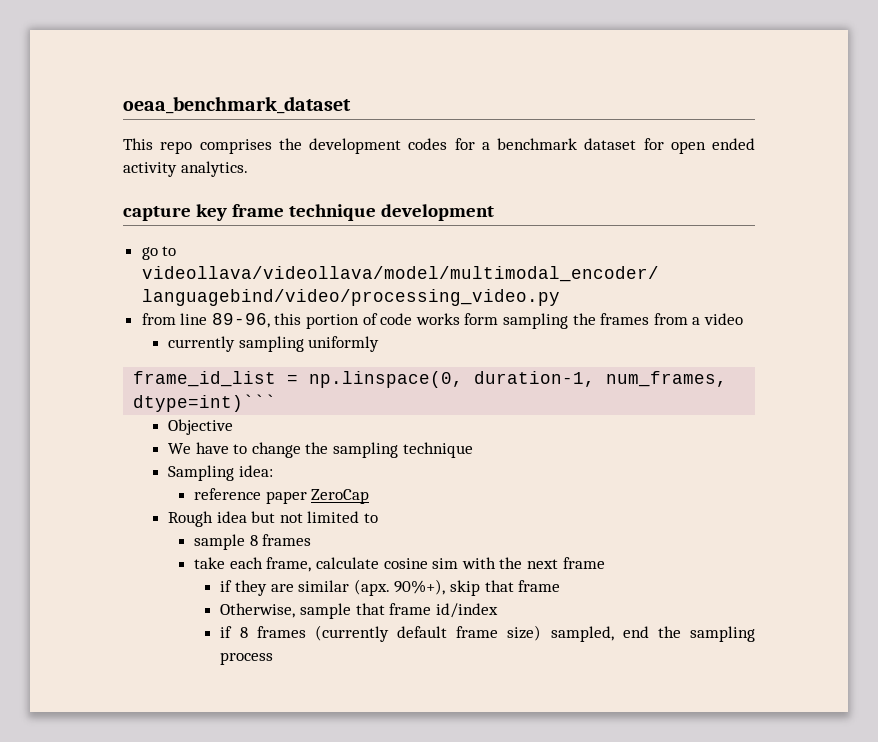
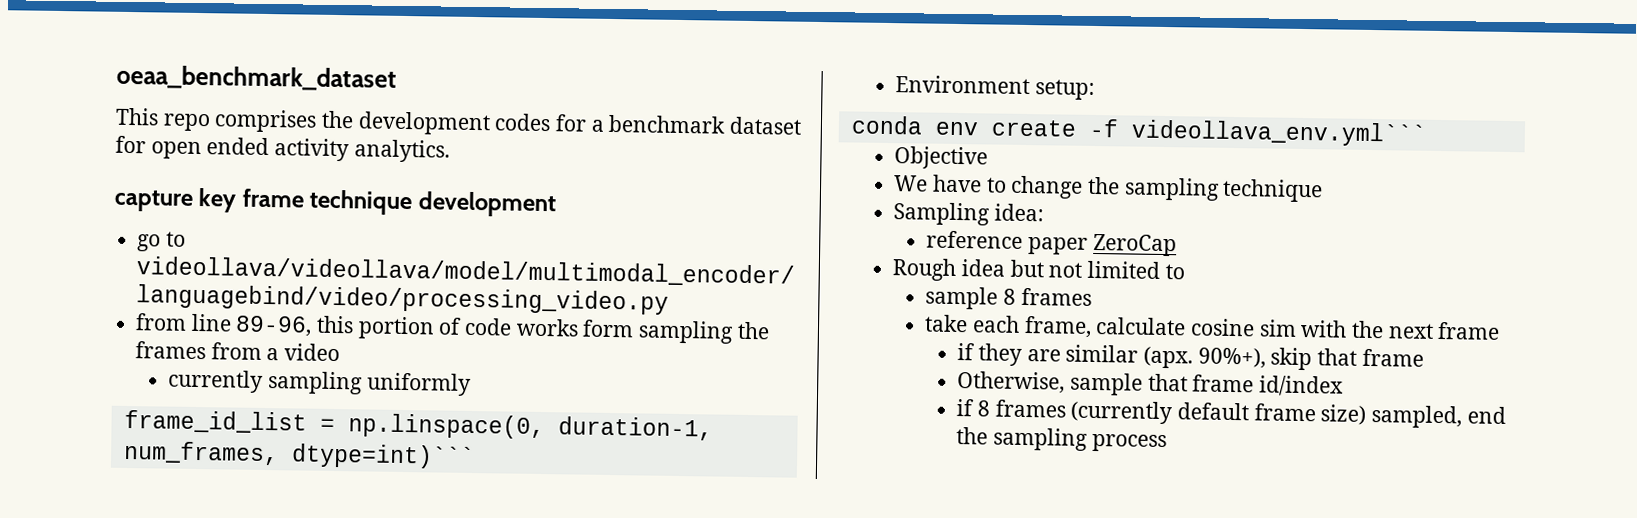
(277, 403) none -> [895,75,1095,100] [850,115,1427,147] // Environment setup: // conda env create -f videollava_env.yml```

